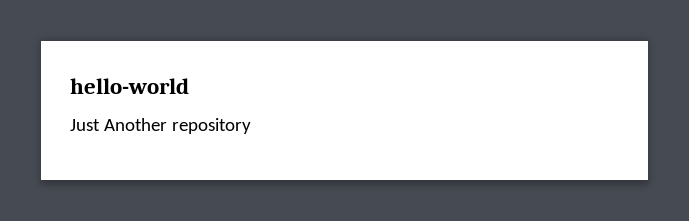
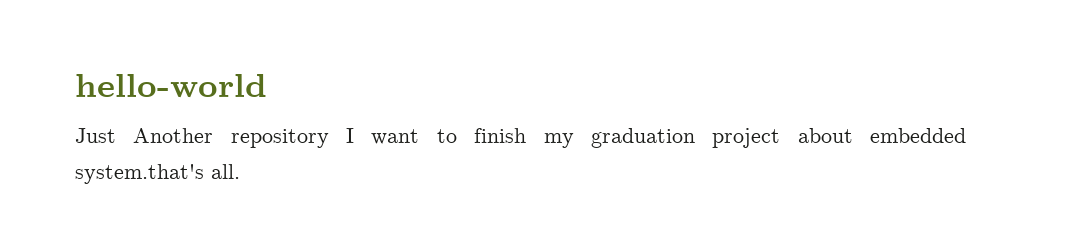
(251, 126) none -> [346,128,967,148] [75,164,240,184] I want to finish my graduation project about embedded system.that's all.

